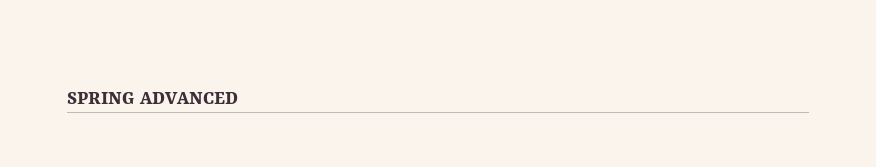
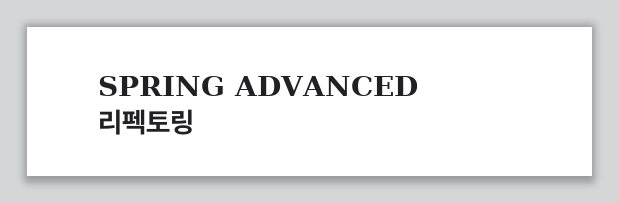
(238, 98) none -> [98,109,194,135] 리펙토링

